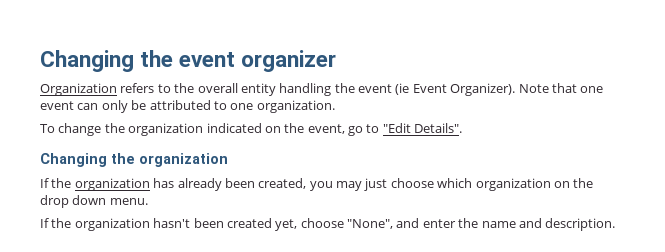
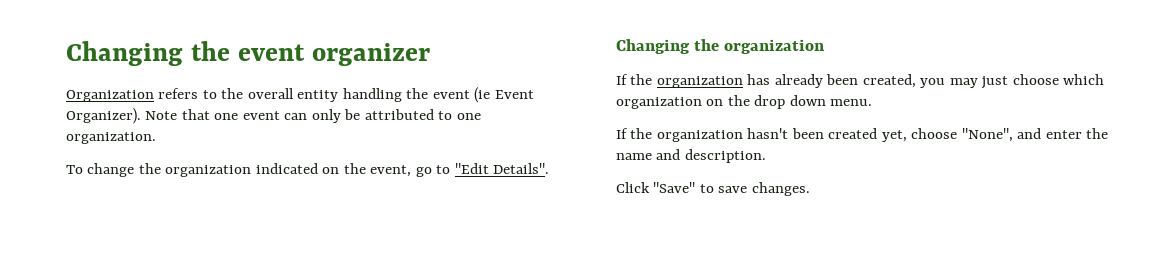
(616, 224) none -> [616,182,810,196] // Click "Save" to save changes.

